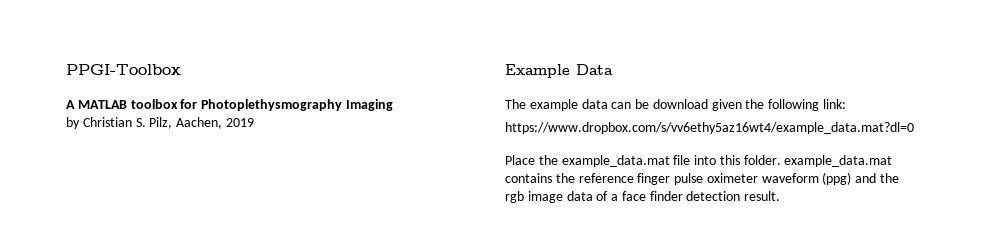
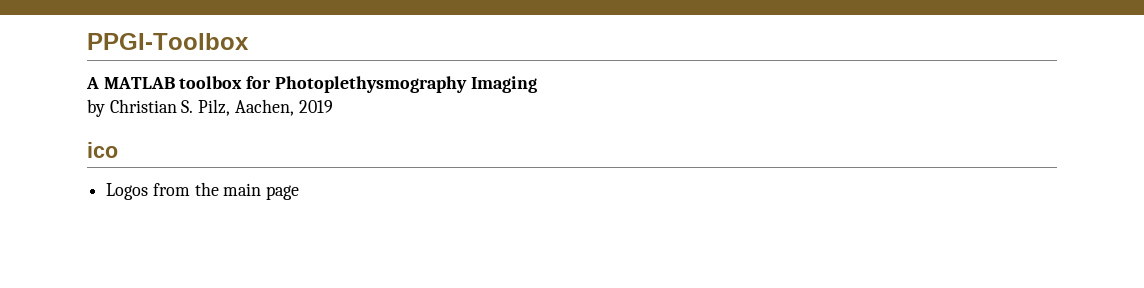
[505,64,613,78] [505,99,847,111] [505,122,914,134] [505,155,893,167] [505,172,900,185] [505,191,781,203] Example Data // The example data can be download given the following link: // https://www.dropbox.com/s/vv6ethy5az16wt4/example_data.mat?dl=0 // Place the example_data.mat file into this folder. example_data.mat contains the reference finger pulse oximeter waveform (ppg) and the rgb image data of a face finder detection result. -> [87,142,118,158] [106,182,300,200] ico // Logos from the main page

